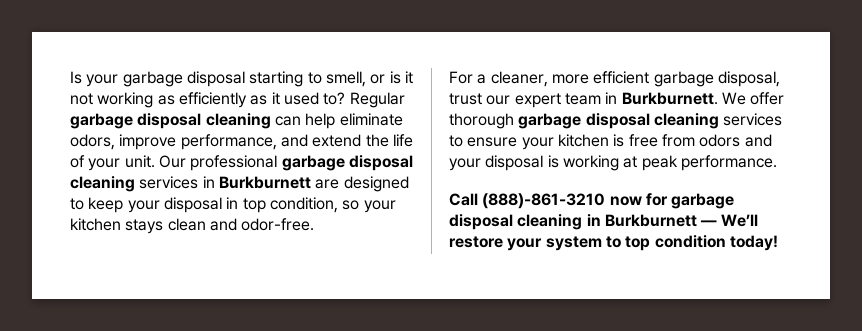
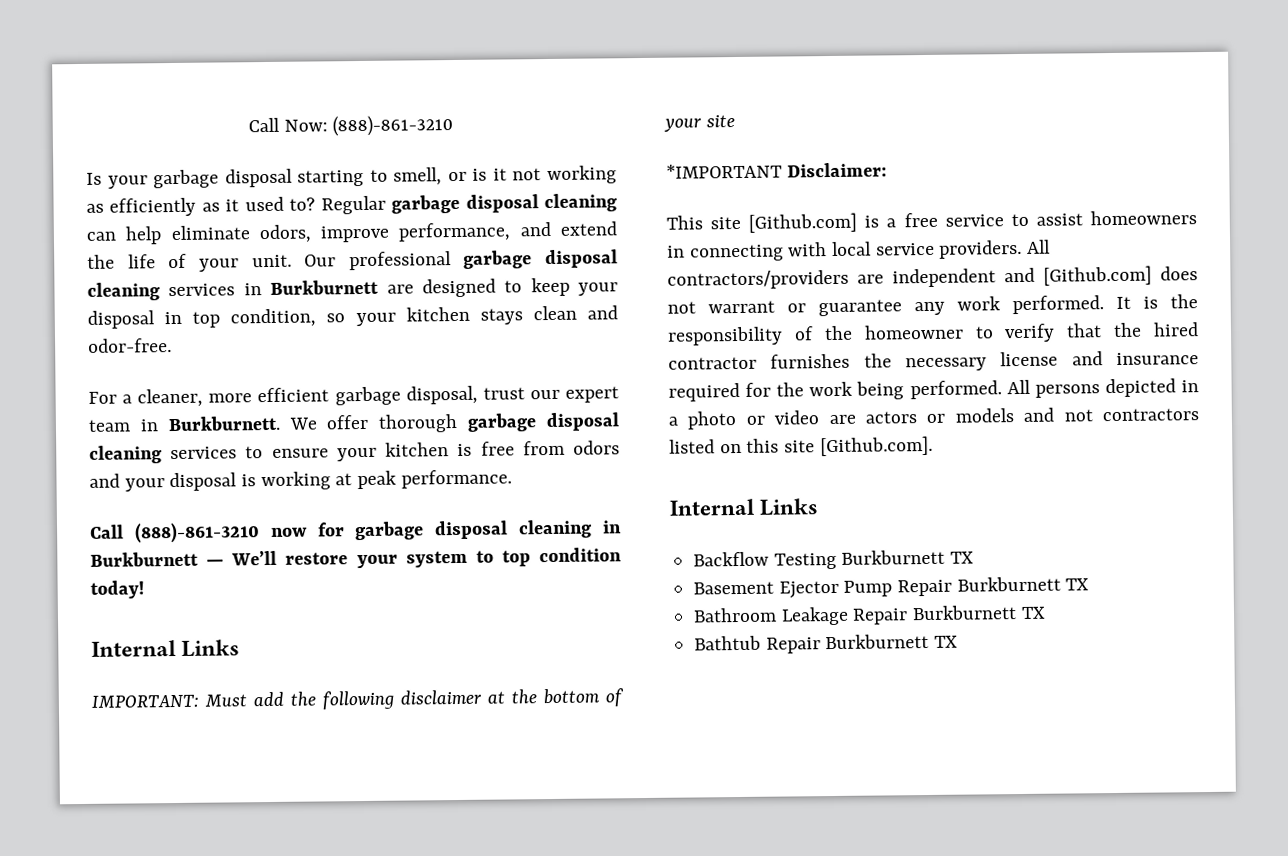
(70, 77) none -> [247,115,454,137] Call Now: (888)-861-3210 //
(778, 243) none -> [91,639,241,657] [91,688,624,710] [663,115,735,132] [666,162,887,179] [666,210,1197,233] [667,239,1052,262] [667,265,1198,290] [667,294,1198,317] [667,322,1199,346] [668,351,1199,372] [668,378,1199,402] [668,407,1199,430] [669,435,933,457] [669,498,819,516] [693,549,975,570] [693,576,1090,599] [693,605,1046,626] [694,633,959,654] // Internal Links // IMPORTANT: Must add the following disclaimer at the bottom of your site // *IMPORTANT Disclaimer: // This site [Github.com] is a free service to assist homeowners in connecting with local service providers. All contractors/providers are independent and [Github.com] does not warrant or guarantee any work performed. It is the responsibility of the homeowner to verify that the hired contractor furnishes the necessary license and insurance required for the work being performed. All persons depicted in a photo or video are actors or models and not contractors listed on this site [Github.com]. // Internal Links // Backflow Testing Burkburnett TX // Basement Ejector Pump Repair Burkburnett TX // Bathroom Leakage Repair Burkburnett TX // Bathtub Repair Burkburnett TX

